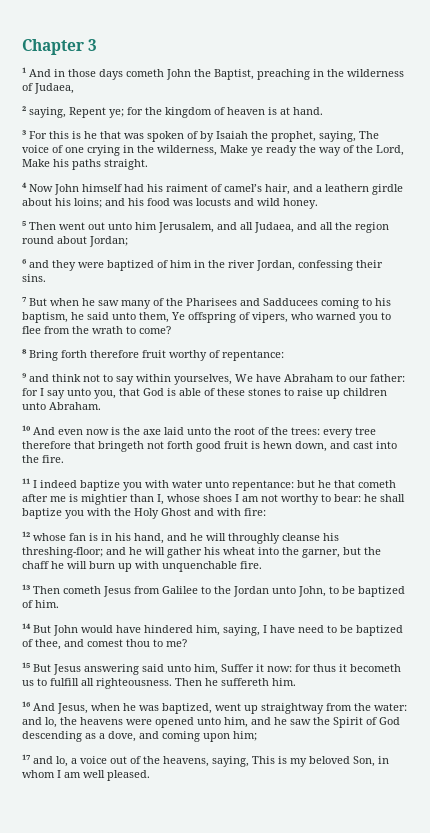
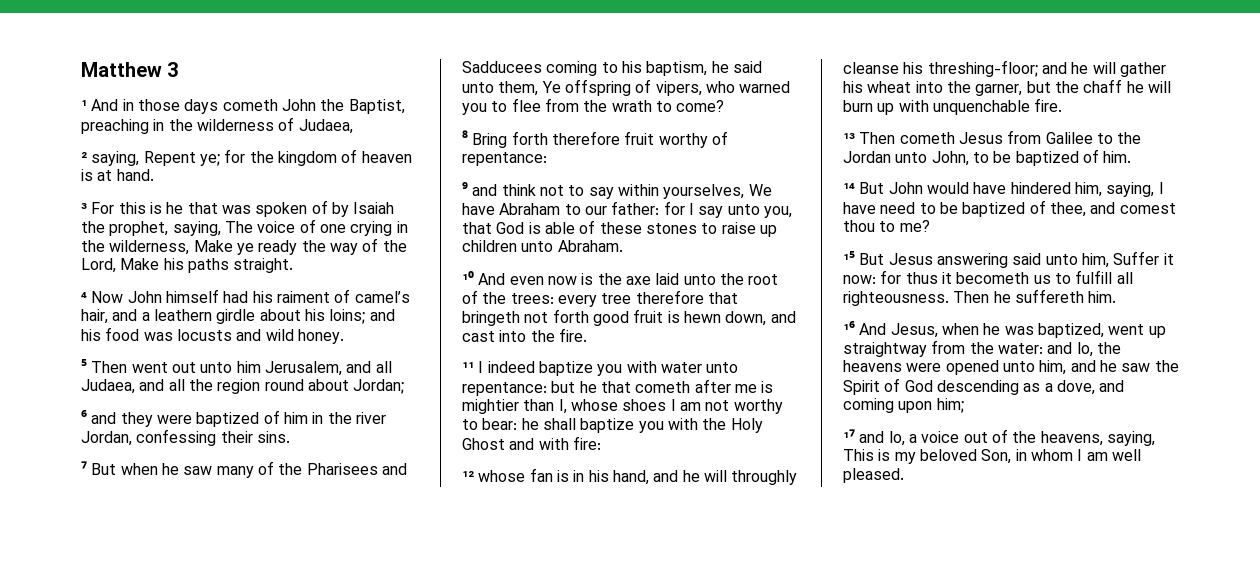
[22,39,84,55] Chapter -> [81,62,162,77] Matthew

